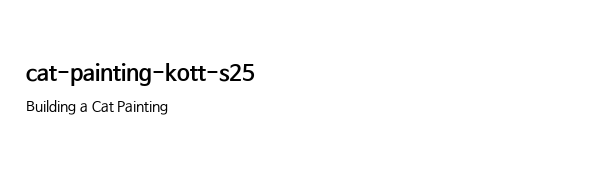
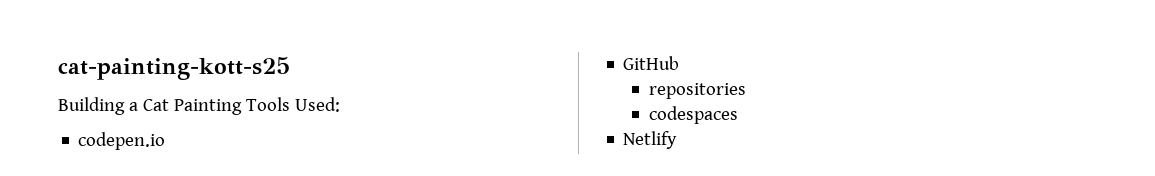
(169, 108) none -> [245,97,340,112] [78,132,166,150] [623,56,680,70] [649,83,747,99] [649,106,739,124] [623,131,678,149] Tools Used: // codepen.io // GitHub // repositories // codespaces // Netlify

